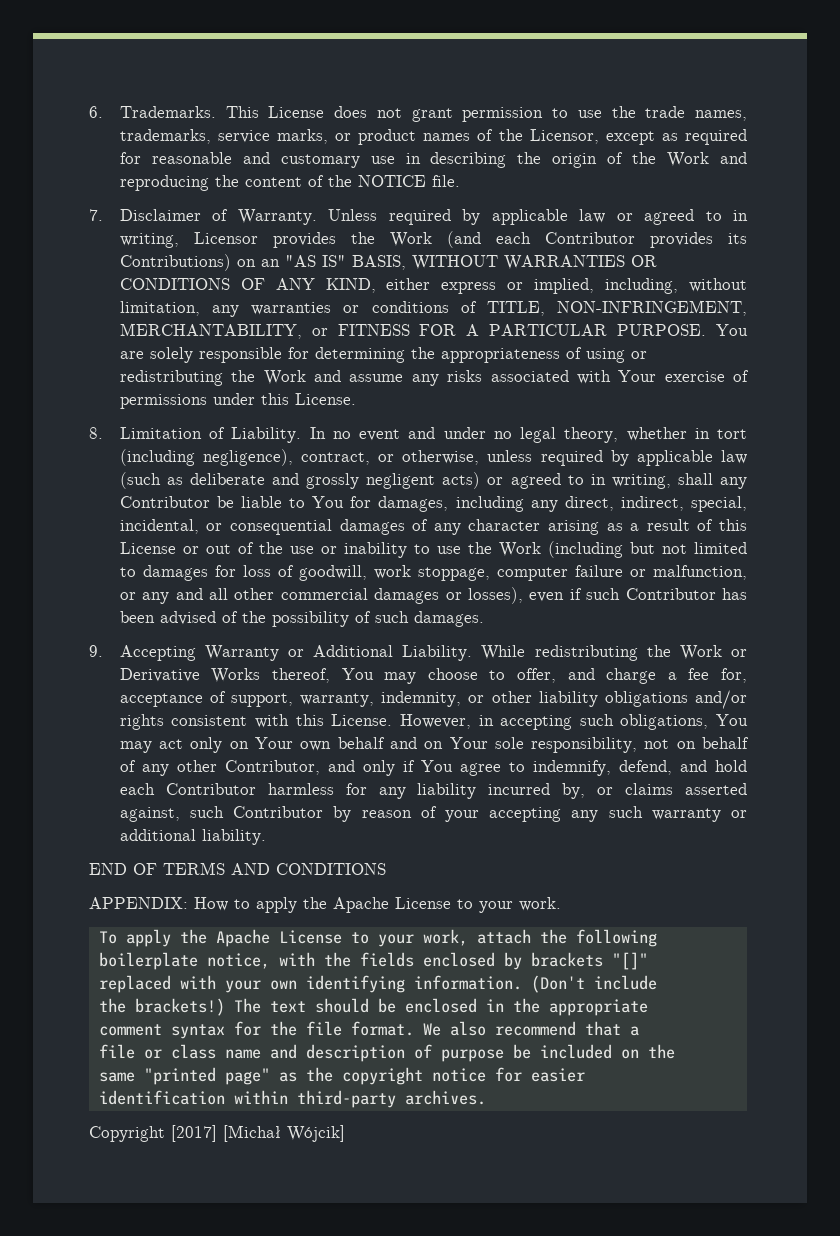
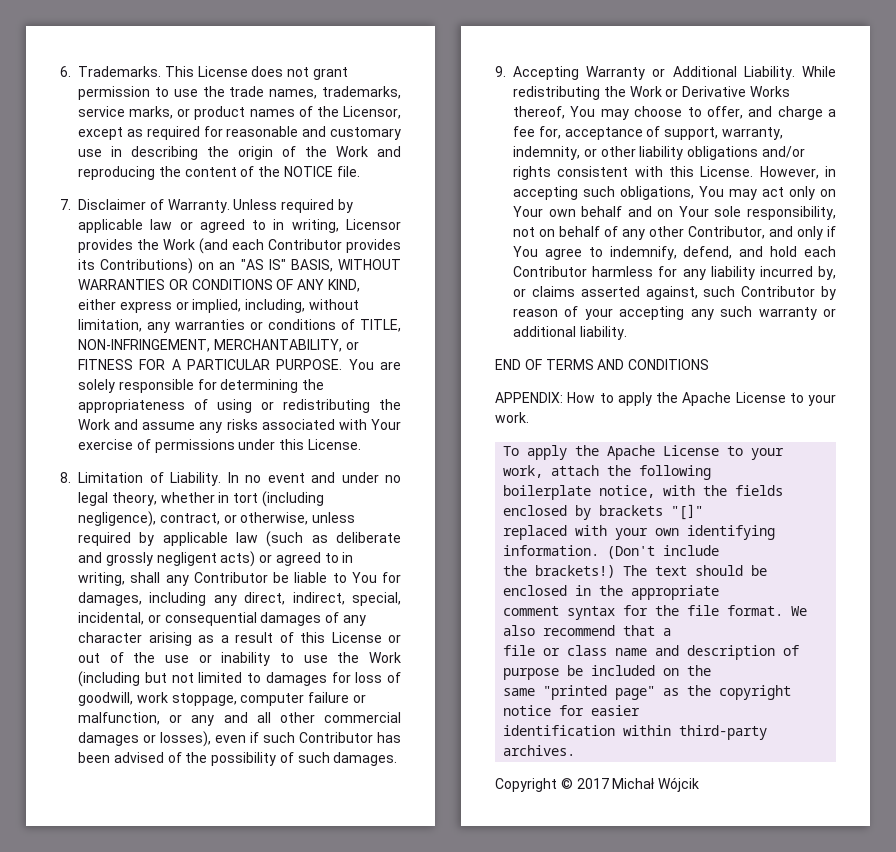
[171,1125,345,1142] [2017] [Michał Wójcik] -> [560,777,700,792] © 2017 Michał Wójcik

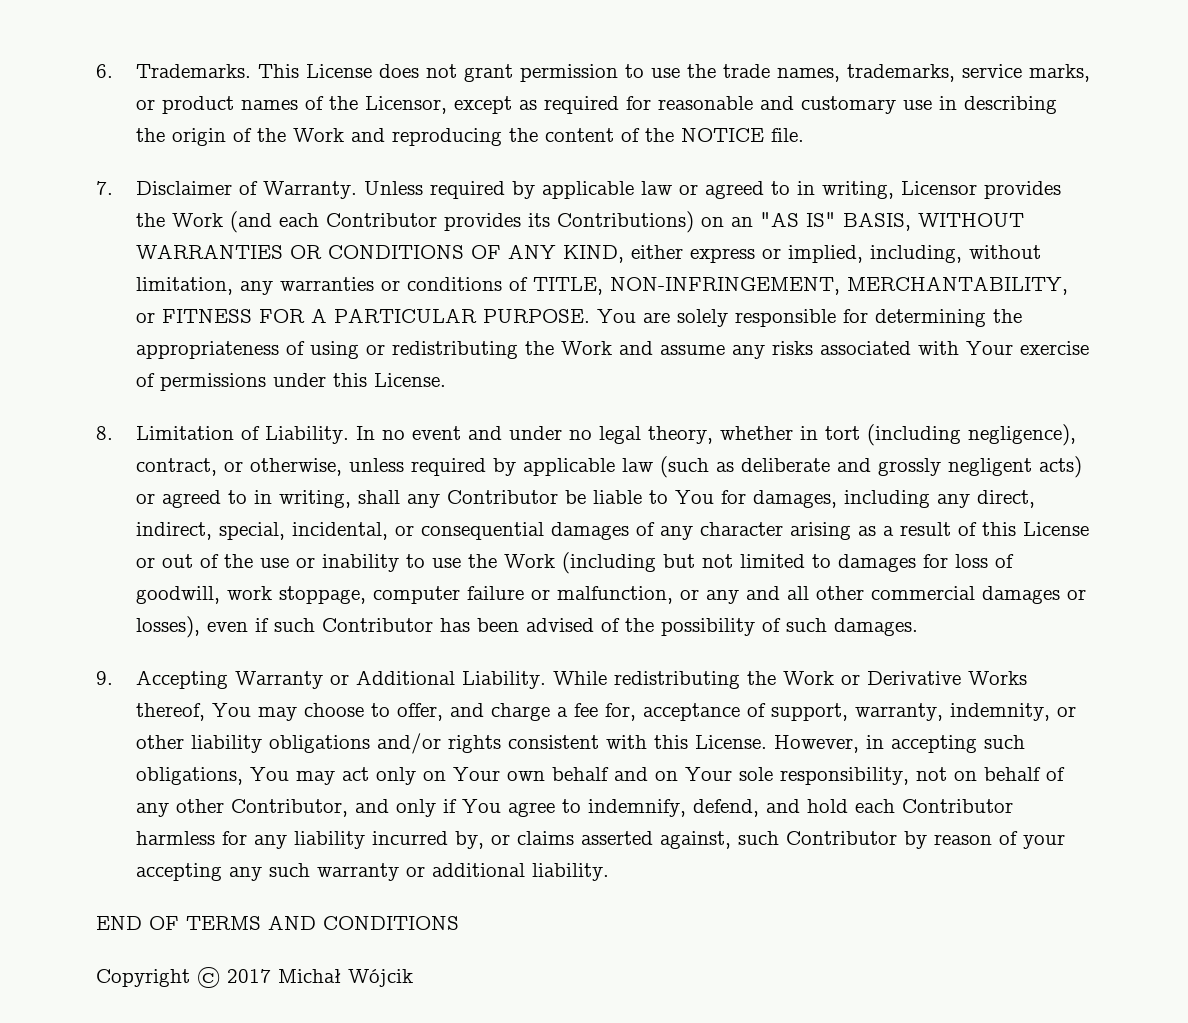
[495,392,836,406] [495,412,529,423] [503,445,785,460] [503,465,712,480] [503,485,784,500] [503,504,704,520] [503,525,776,540] [503,545,720,559] [503,565,768,578] [503,585,720,600] [503,605,808,620] [503,625,672,636] [503,645,800,660] [503,665,712,680] [503,685,792,700] [503,705,641,716] [503,725,768,740] [503,745,576,756] // APPENDIX: How to apply the Apache License to your work. // To apply the Apache License to your work, attach the following // boilerplate notice, with the fields enclosed by brackets "[]" // replaced with your own identifying information. (Don't include // the brackets!) The text should be enclosed in the appropriate // comment syntax for the file format. We also recommend that a // file or class name and description of purpose be included on the // same "printed page" as the copyright notice for easier // identification within third-party archives. -> (459, 923) none

